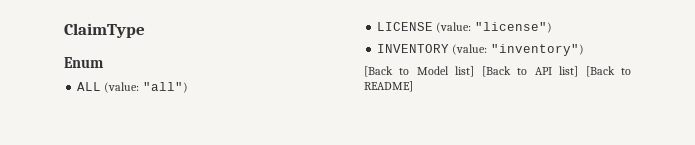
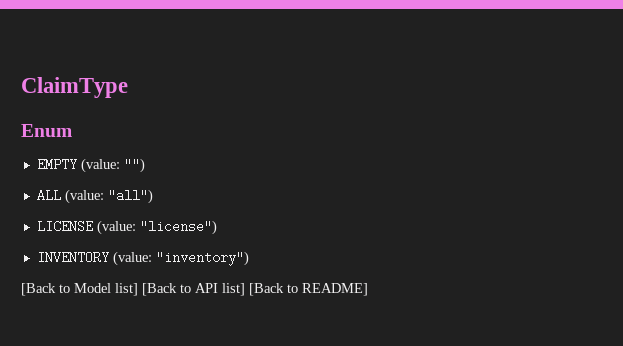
(104, 62) none -> [36,158,145,173] // EMPTY (value: "")

